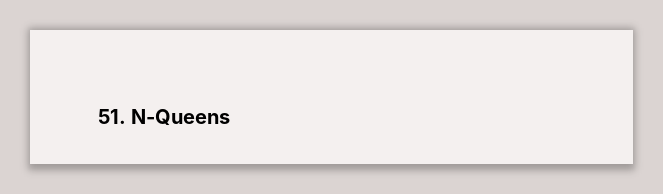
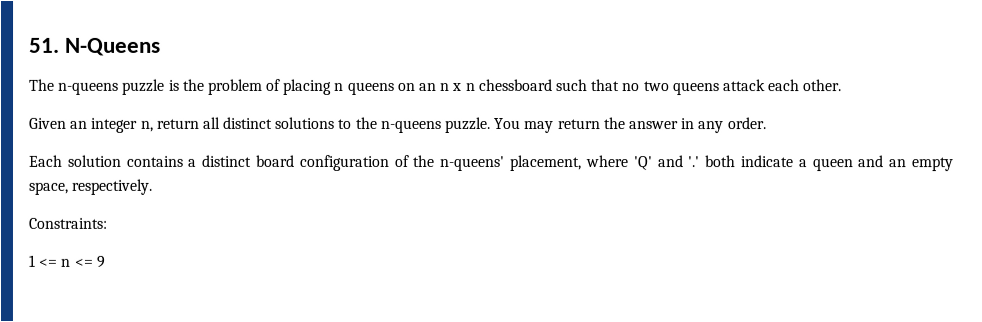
(231, 117) none -> [29,78,843,96] [29,116,767,134] [28,154,955,172] [28,178,153,195] [28,217,107,229] [28,254,105,268] // The n-queens puzzle is the problem of placing n queens on an n x n chessboard such that no two queens attack each other. // Given an integer n, return all distinct solutions to the n-queens puzzle. You may return the answer in any order. // Each solution contains a distinct board configuration of the n-queens' placement, where 'Q' and '.' both indicate a queen and an empty space, respectively. // Constraints: // 1 <= n <= 9

